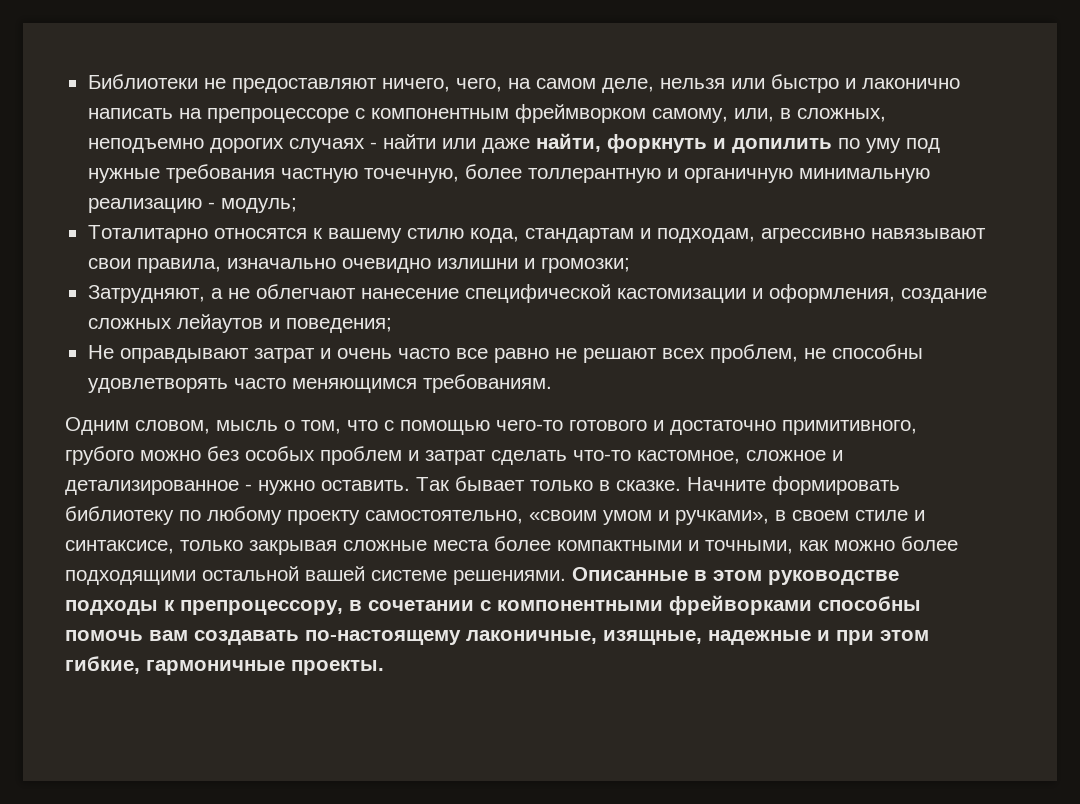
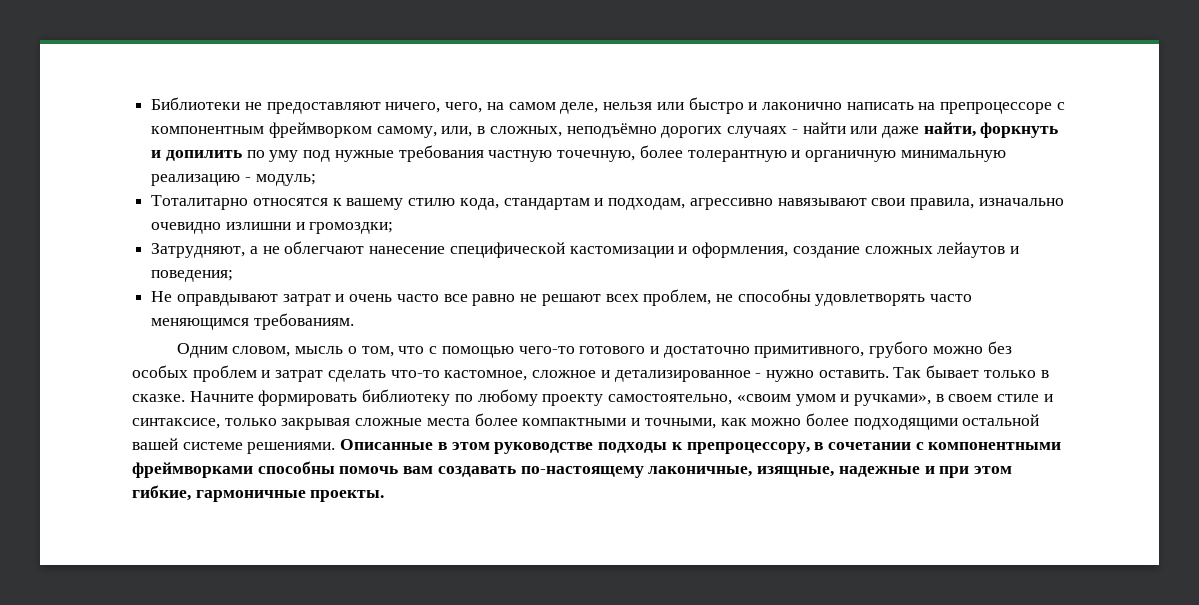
[87,138,204,153] неподъемно -> [566,123,657,138] неподъёмно
[527,168,661,183] толлерантную -> [687,150,787,162] толерантную
[540,258,630,273] громозки; -> [309,222,394,234] громоздки;
[669,595,812,615] фрейворками -> [132,462,253,478] фреймворками

